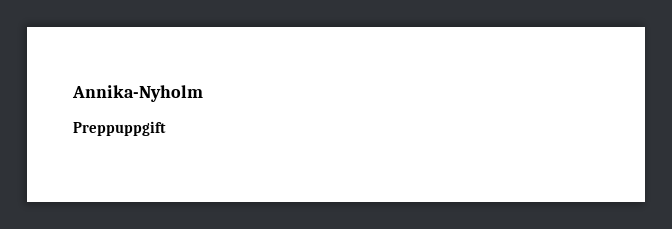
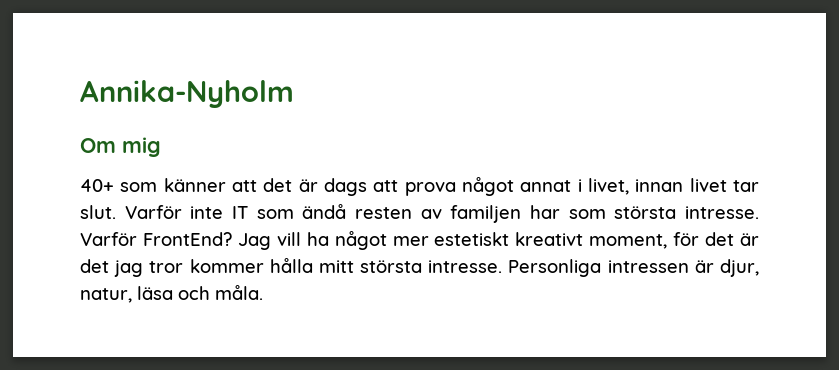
[73,121,166,136] Preppuppgift -> [80,137,161,157] [80,177,760,196] [80,204,759,223] [80,231,759,250] [80,258,759,277] [80,285,263,303] Om mig // 40+ som känner att det är dags att prova något annat i livet, innan livet tar slut. Varför inte IT som ändå resten av familjen har som största intresse. Varför FrontEnd? Jag vill ha något mer estetiskt kreativt moment, för det är det jag tror kommer hålla mitt största intresse. Personliga intressen är djur, natur, läsa och måla.

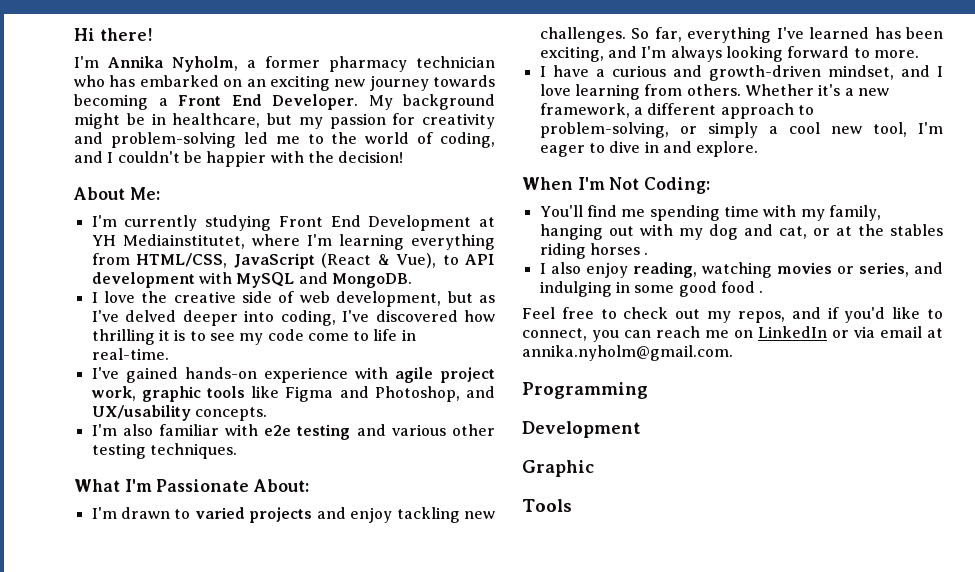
[80,80,294,108] [80,137,161,157] [80,177,760,196] [80,204,759,223] [80,231,759,250] [80,258,759,277] [80,285,263,303] Annika-Nyholm // Om mig // 40+ som känner att det är dags att prova något annat i livet, innan livet tar slut. Varför inte IT som ändå resten av familjen har som största intresse. Varför FrontEnd? Jag vill ha något mer estetiskt kreativt moment, för det är det jag tror kommer hålla mitt största intresse. Personliga intressen är djur, natur, läsa och måla. -> [74,28,153,41] [74,56,495,72] [74,75,495,91] [74,94,495,110] [74,113,495,129] [74,132,495,148] [74,151,404,167] [73,187,160,200] [91,215,496,231] [91,234,495,250] [91,253,495,269] [91,272,412,288] [91,291,495,307] [91,310,495,326] [91,329,416,345] [91,348,169,360] [91,367,495,383] [90,386,495,402] [91,405,267,421] [91,424,496,440] [91,443,237,459] [74,479,310,492] [91,507,496,523] [539,27,943,43] [539,46,919,62] [539,65,943,81] [539,84,889,100] [539,103,814,119] [539,122,943,138] [539,141,759,157] [522,177,711,194] [539,205,881,221] [539,224,943,240] [539,243,649,259] [539,262,943,278] [539,281,764,297] [522,307,943,323] [522,326,943,342] [522,345,733,361] [522,382,648,399] [522,421,641,438] [522,460,594,477] [522,499,572,512] Hi there! // I'm Annika Nyholm, a former pharmacy technician who has embarked on an exciting new journey towards becoming a Front End Developer. My background might be in healthcare, but my passion for creativity and problem-solving led me to the world of coding, and I couldn't be happier with the decision! // About Me: // I'm currently studying Front End Development at YH Mediainstitutet, where I'm learning everything from HTML/CSS, JavaScript (React & Vue), to API development with MySQL and MongoDB. // I love the creative side of web development, but as I've delved deeper into coding, I've discovered how thrilling it is to see my code come to life in real-time. // I've gained hands-on experience with agile project work, graphic tools like Figma and Photoshop, and UX/usability concepts. // I'm also familiar with e2e testing and various other testing techniques. // What I'm Passionate About: // I'm drawn to varied projects and enjoy tackling new challenges. So far, everything I've learned has been exciting, and I'm always looking forward to more. // I have a curious and growth-driven mindset, and I love learning from others. Whether it's a new framework, a different approach to problem-solving, or simply a cool new tool, I'm eager to dive in and explore. // When I'm Not Coding: // You'll find me spending time with my family, hanging out with my dog and cat, or at the stables riding horses . // I also enjoy reading, watching movies or series, and indulging in some good food . // Feel free to check out my repos, and if you'd like to connect, you can reach me on LinkedIn or via email at annika.nyholm@gmail.com. // Programming // Development // Graphic // Tools

